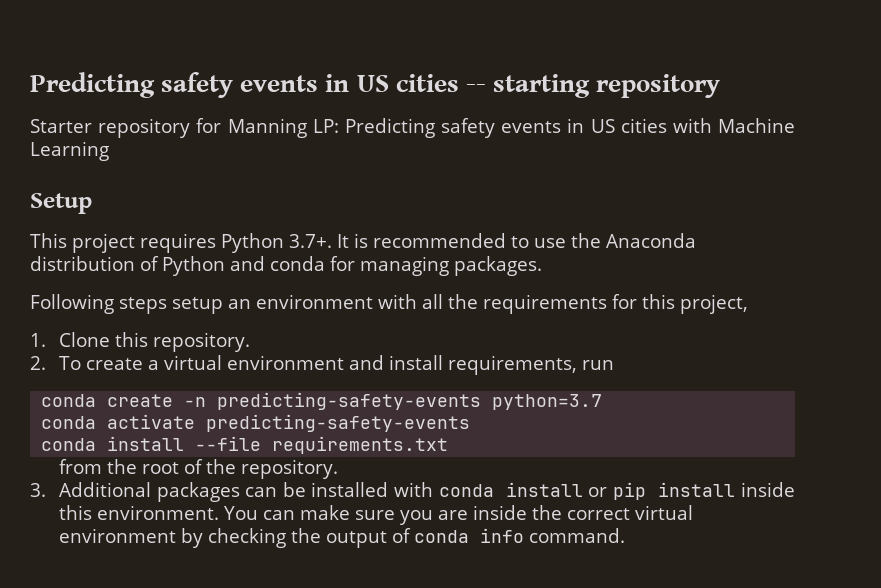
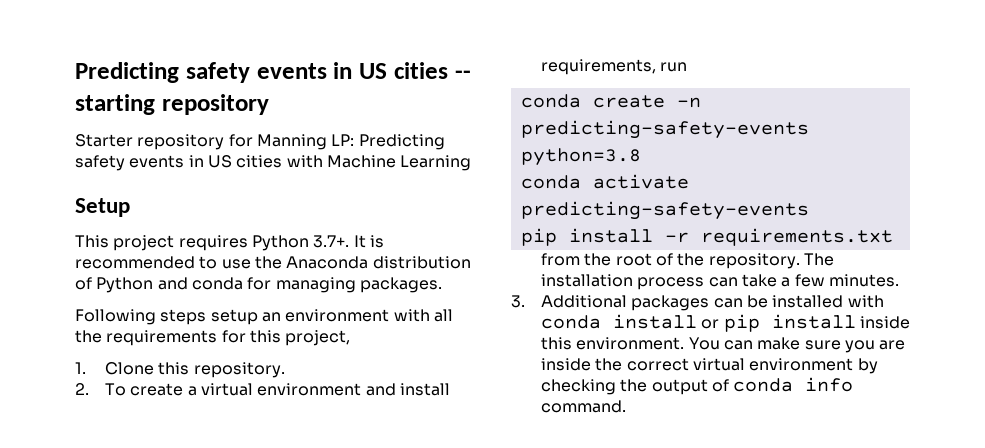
[492,394,603,410] python=3.7 -> [520,148,641,166] python=3.8
[41,436,262,451] conda install --file -> [520,228,689,246] pip install -r
(338, 469) none -> [803,253,834,266] [541,274,899,290] The installation process can take a few minutes.

